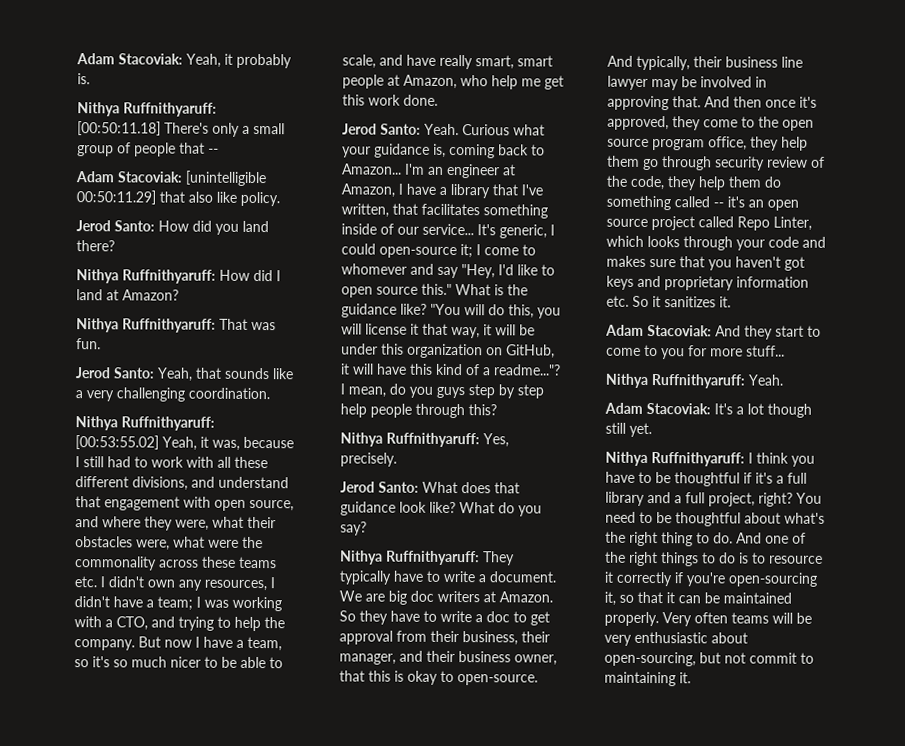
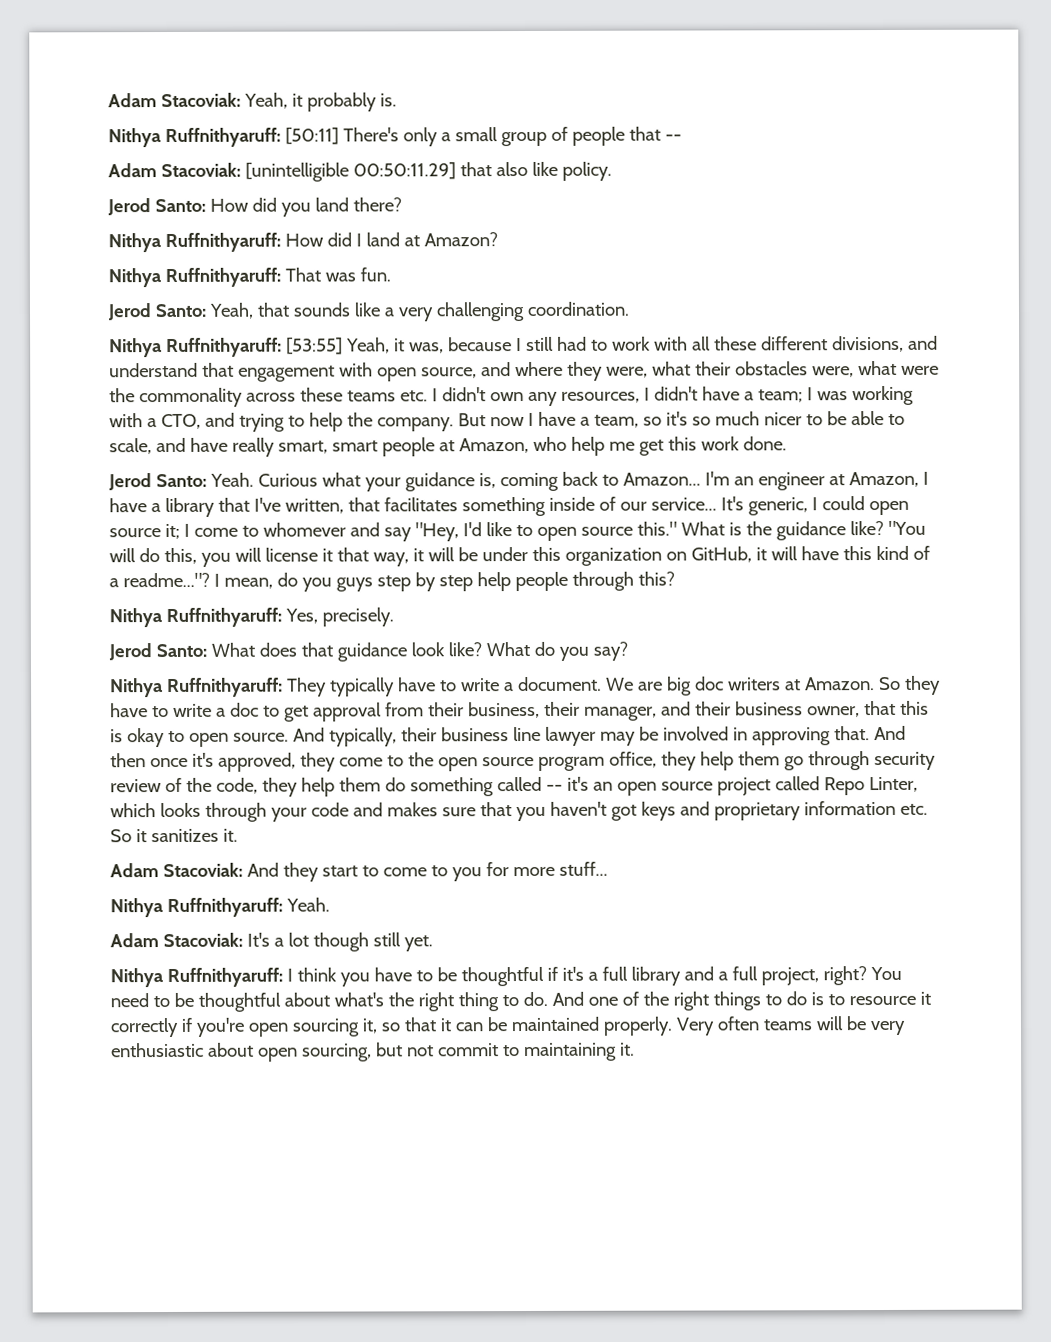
[77,121,161,136] [00:50:11.18] -> [284,127,339,145] [50:11]
[75,435,159,450] [00:53:55.02] -> [285,337,343,355] [53:55]
[379,246,457,259] open-source -> [868,500,909,516] [109,528,161,538] open source
[457,674,538,686] open-source. -> [188,732,289,747] open source.
[728,572,817,587] open-sourcing -> [247,1018,360,1037] open sourcing
[604,651,696,667] open-sourcing, -> [257,1043,372,1062] open sourcing,

